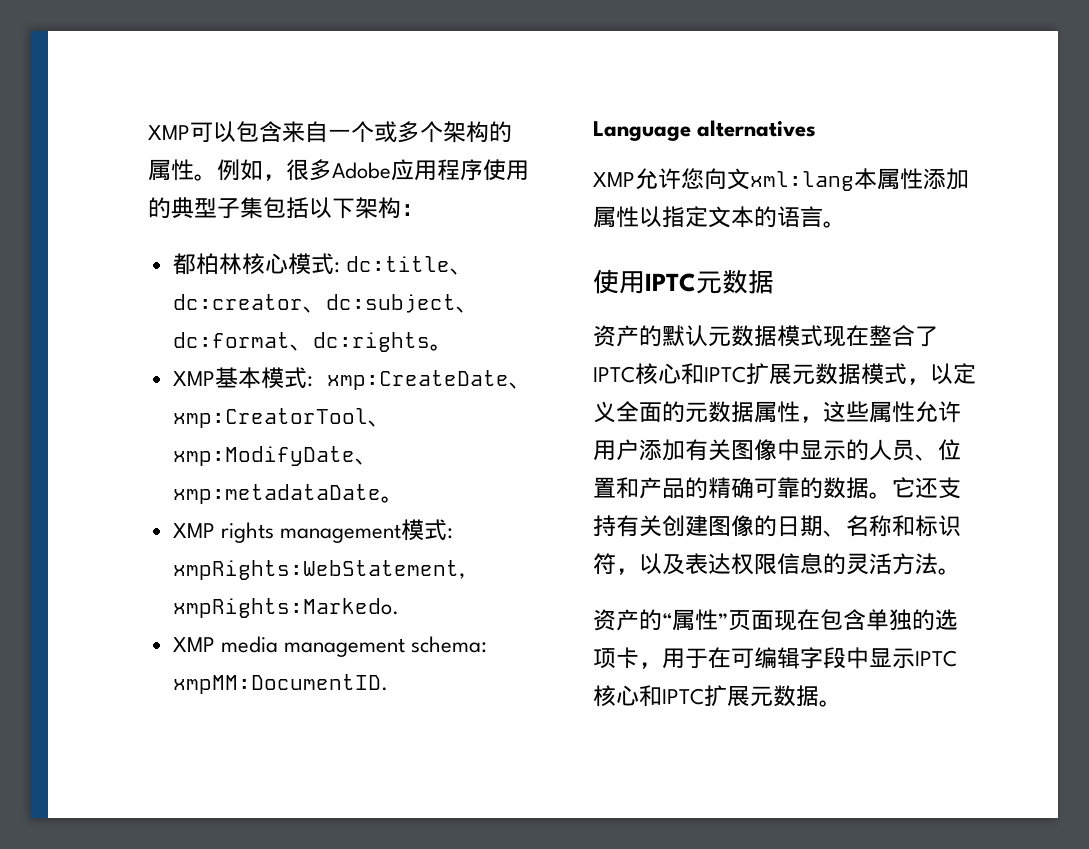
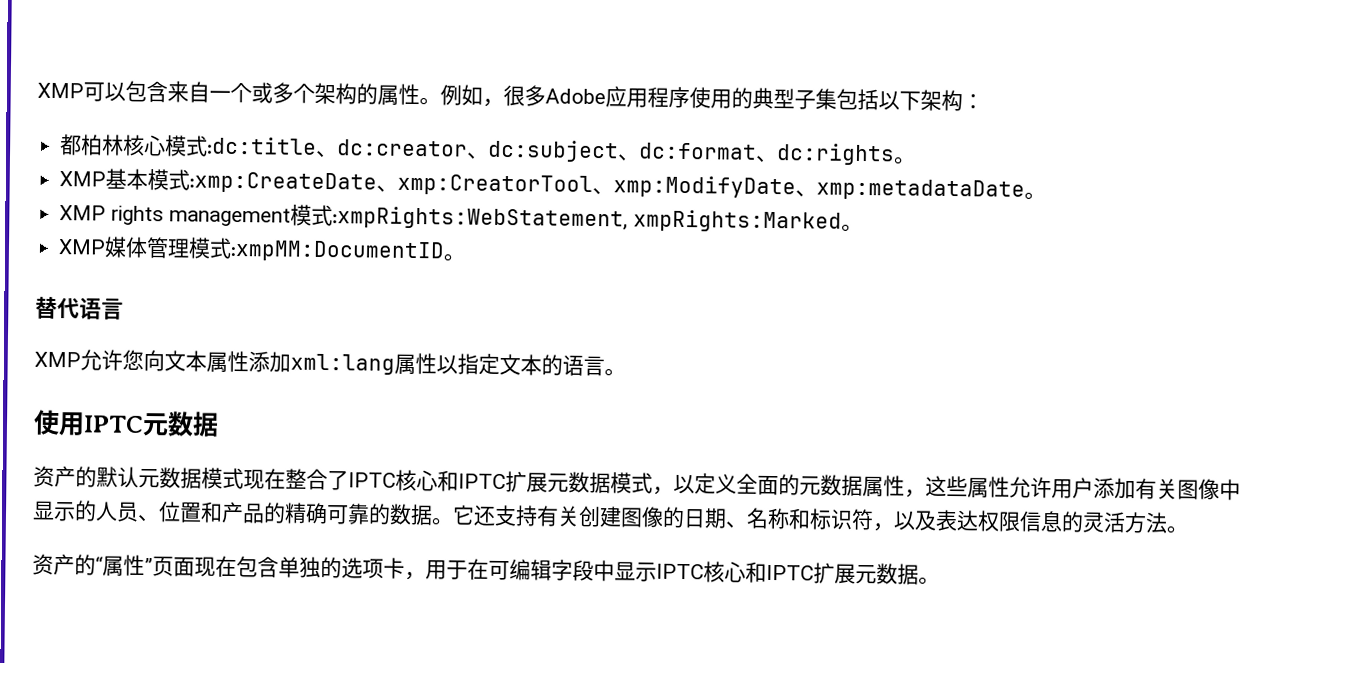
[333,256,450,273] : dc:title -> [207,136,318,155] :dc:title
[306,370,509,390] : xmp:CreateDate -> [189,171,378,194] :xmp:CreateDate
[446,528,453,539] [172,560,465,580] [172,598,399,618] [172,636,487,657] [172,674,388,694] [593,120,817,141] : xmpRights:WebStatement, xmpRights:Markedo. // XMP media management schema: xmpMM:DocumentID. // Language alternatives -> [332,206,864,233] [58,236,466,263] [35,296,124,320] :xmpRights:WebStatement, xmpRights:Marked。 // XMP媒体管理模式:xmpMM:DocumentID。 // 替代语言
[750,171,854,191] xml:lang -> (186, 361) none
(969, 179) none -> [290,353,395,375] xml:lang

